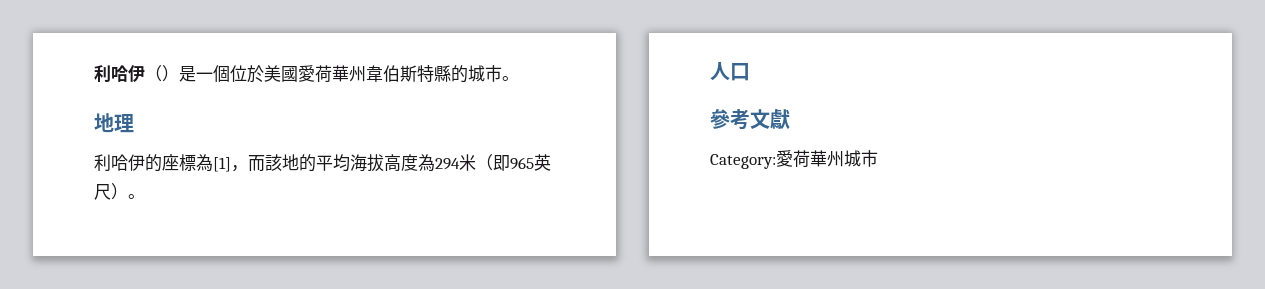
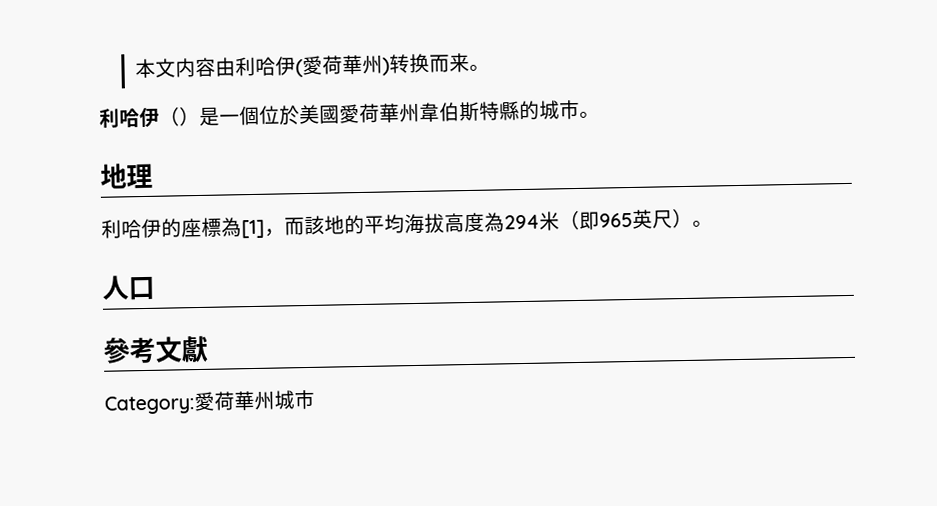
(94, 73) none -> [134,52,490,79] 本文内容由利哈伊(愛荷華州)转换而来。 //

